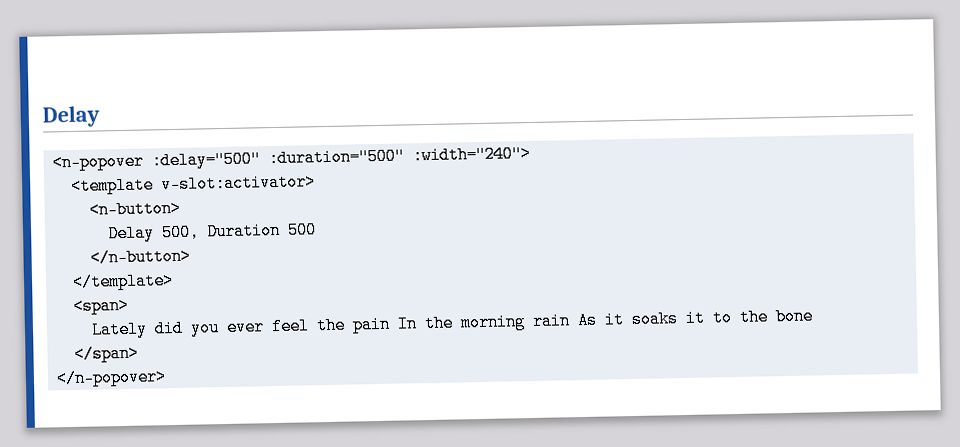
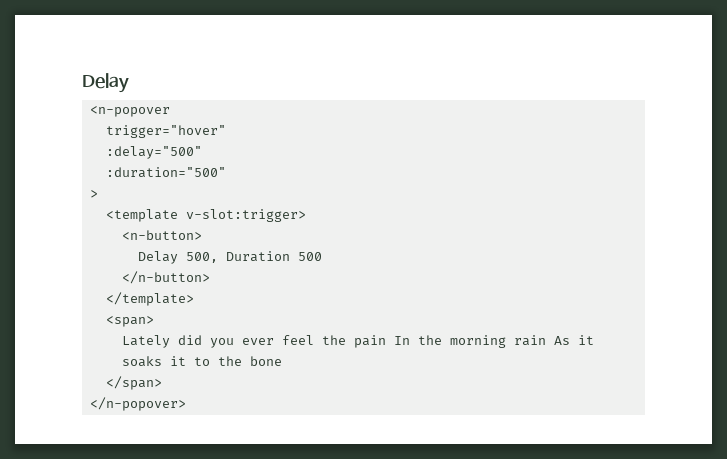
(145, 162) none -> [105,125,226,138] // trigger="hover" //
(262, 160) none -> (202, 152) //
[412,144,532,165] :width="240"> -> [89,190,98,198] // >
[161,173,317,194] v-slot:activator> -> [185,209,306,222] v-slot:trigger>

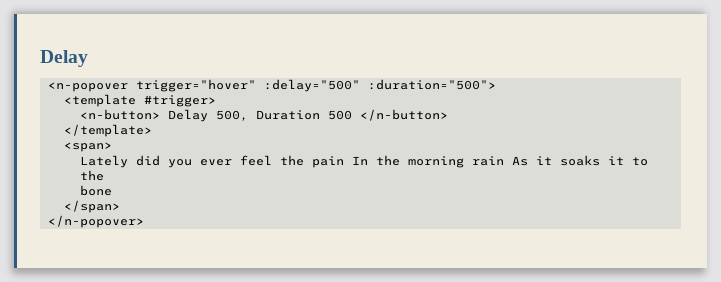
(170, 111) // -> (128, 87) none
(226, 131) // -> (256, 85) none
[105,167,226,178] [89,190,98,198] // :duration="500" // > -> [367,79,496,90] :duration="500">
[185,209,306,222] v-slot:trigger> -> [143,95,216,107] #trigger>
(202, 235) // -> (160, 114) none
(322, 256) // -> (352, 115) none
(242, 361) none -> (104, 175) //

